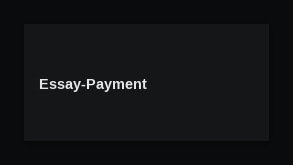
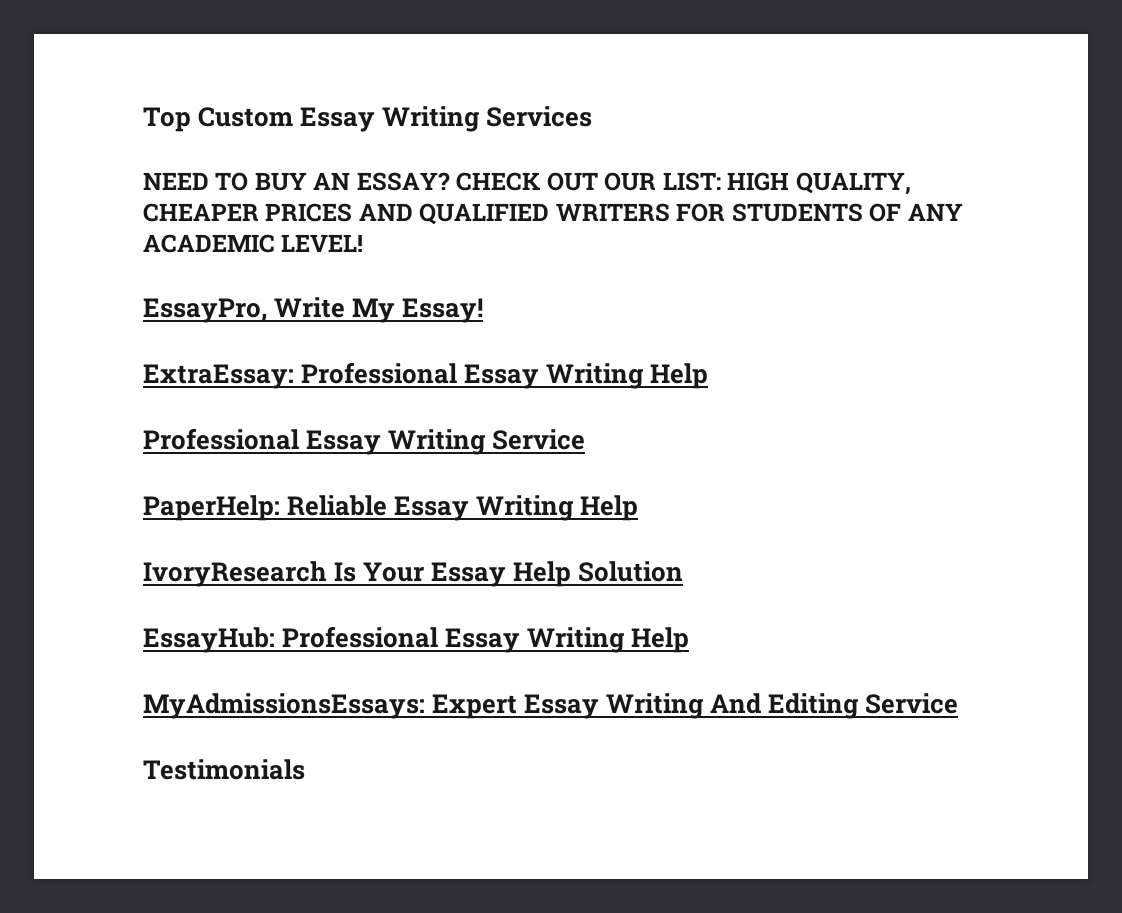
[39,79,147,92] Essay-Payment -> [143,106,593,132] [143,172,911,195] [143,203,963,225] [143,234,364,253] [143,297,484,323] [143,362,709,389] [143,428,586,455] [143,495,639,521] [143,561,684,587] [143,626,690,653] [143,693,959,719] [143,759,305,780] Top Custom Essay Writing Services // NEED TO BUY AN ESSAY? CHECK OUT OUR LIST: HIGH QUALITY, CHEAPER PRICES AND QUALIFIED WRITERS FOR STUDENTS OF ANY ACADEMIC LEVEL! // EssayPro, Write My Essay! // ExtraEssay: Professional Essay Writing Help // Professional Essay Writing Service // PaperHelp: Reliable Essay Writing Help // IvoryResearch Is Your Essay Help Solution // EssayHub: Professional Essay Writing Help // MyAdmissionsEssays: Expert Essay Writing And Editing Service // Testimonials

